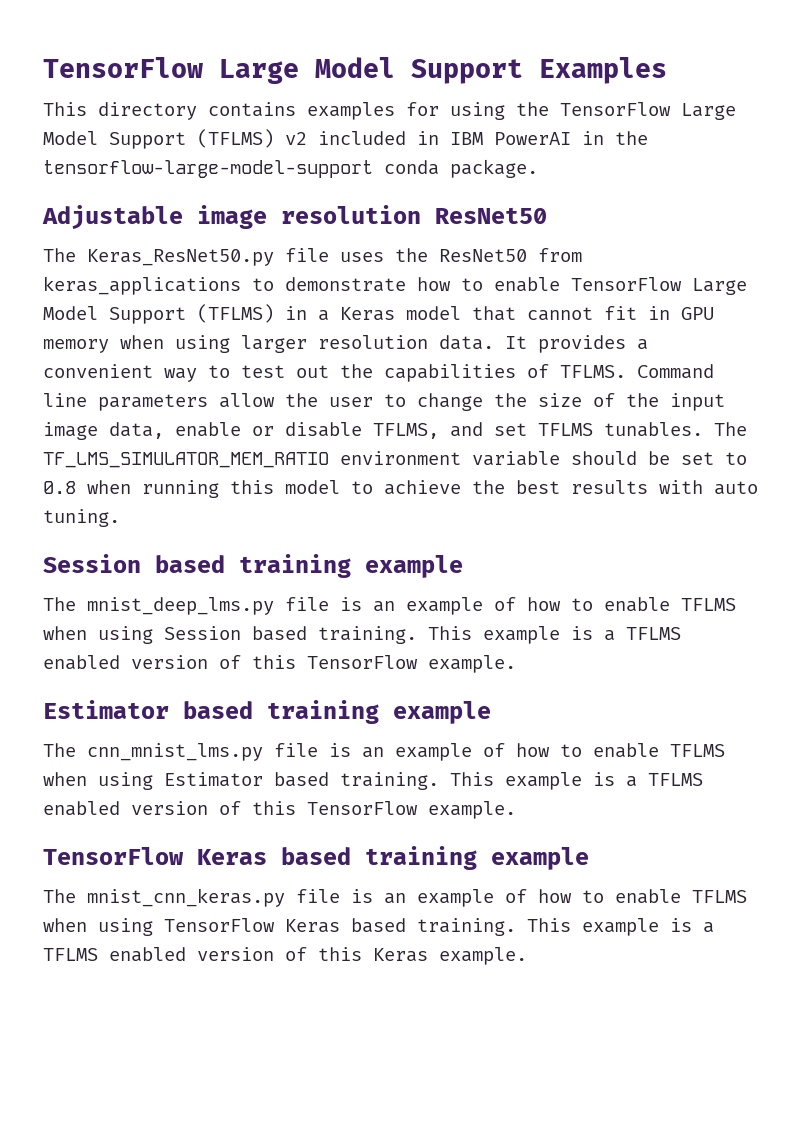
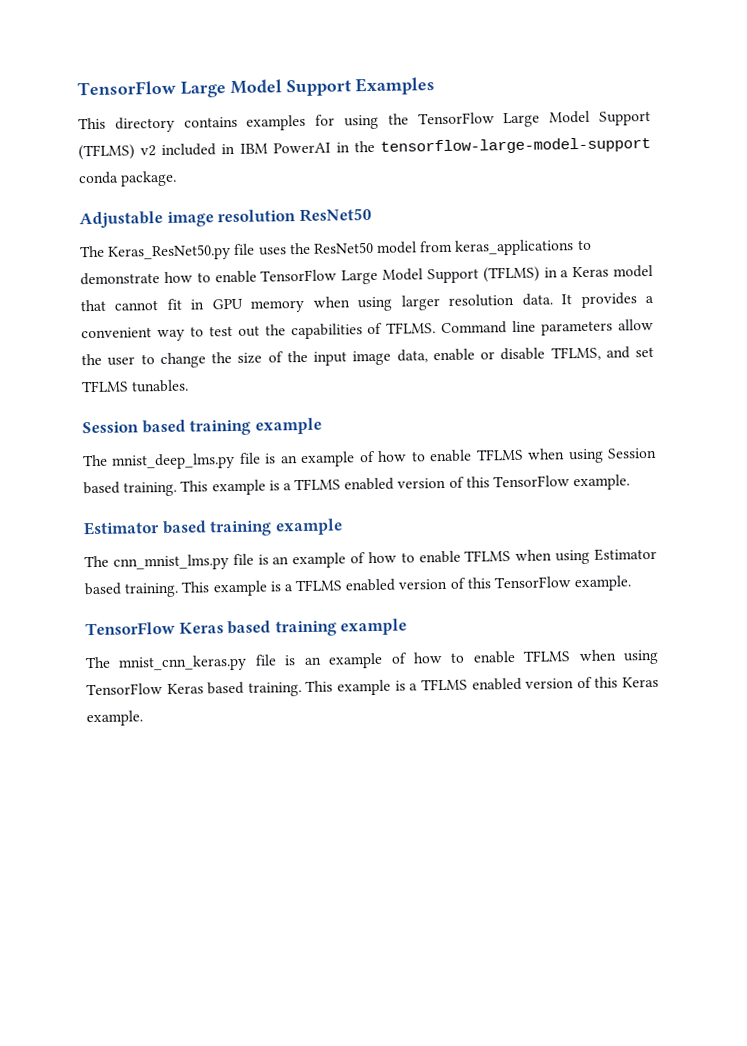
(527, 255) none -> [376,241,418,254] model
[714,422,747,436] [43,451,747,468] [43,480,758,498] [43,509,120,527] The TF_LMS_SIMULATOR_MEM_RATIO environment variable should be set to 0.8 when running this model to achieve the best results with auto tuning. -> (190, 386) none

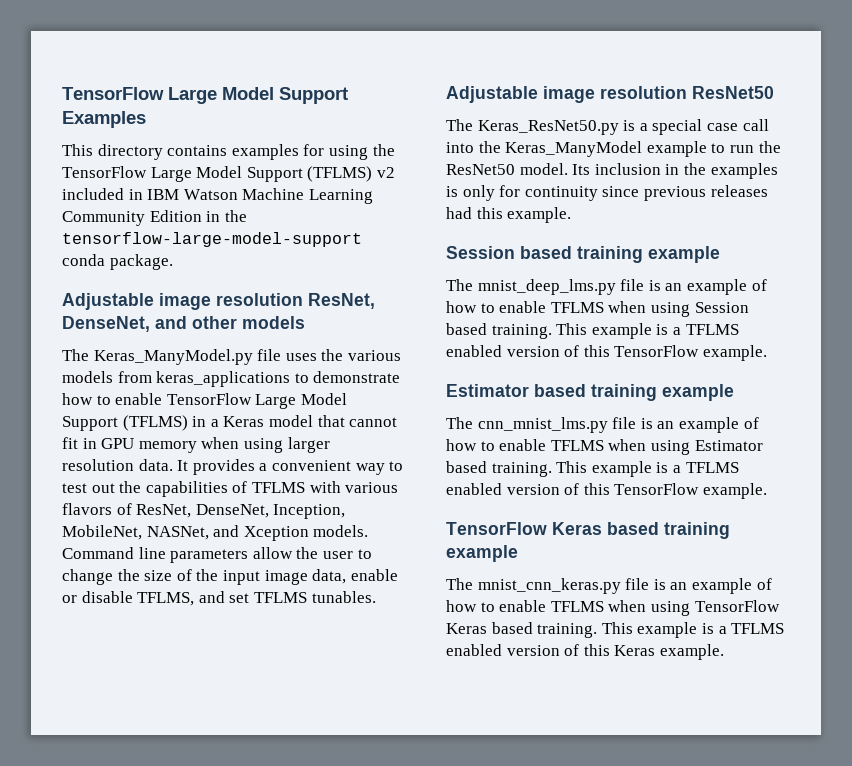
[272,142,331,154] PowerAI -> [183,188,373,204] [62,210,202,226] Watson Machine Learning Community Edition
[298,207,372,223] [80,244,232,261] ResNet50 // The Keras_ResNet50.py -> [308,293,375,309] [62,316,305,332] [62,349,253,365] ResNet, DenseNet, and other models // The Keras_ManyModel.py
[312,241,418,254] ResNet50 model -> [347,350,401,361] [62,371,113,383] various models
[386,322,437,334] TFLMS. -> [251,481,399,493] [62,503,346,519] [62,525,369,541] TFLMS with various flavors of ResNet, DenseNet, Inception, MobileNet, NASNet, and Xception models.
(190, 386) none -> [446,86,774,103] [446,119,769,135] [446,141,781,157] [446,163,778,179] [446,185,768,201] [446,207,572,223] // Adjustable image resolution ResNet50 // The Keras_ResNet50.py is a special case call into the Keras_ManyModel example to run the ResNet50 model. Its inclusion in the examples is only for continuity since previous releases had this example.

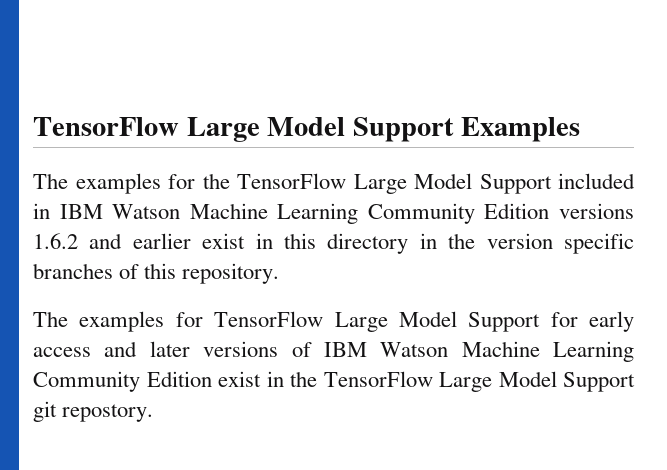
[62,144,395,160] [62,166,395,182] This directory contains examples for using the TensorFlow Large Model Support (TFLMS) v2 -> [33,173,552,194] The examples for the TensorFlow Large Model Support
[206,210,247,222] [62,232,362,247] [62,254,173,270] [62,293,375,310] [62,316,305,332] [62,349,401,365] [62,371,401,387] [62,393,347,409] [62,415,398,431] [62,437,330,453] [62,459,404,475] [62,481,399,497] [62,503,346,519] [62,525,369,541] [62,547,372,563] [62,569,398,585] [62,591,376,606] [446,86,774,103] [446,119,769,135] [446,141,781,157] [446,163,778,179] [446,185,768,201] [446,207,572,223] [446,246,720,263] [446,279,767,295] [446,301,749,317] [446,323,739,339] [446,345,767,361] [446,384,734,401] [446,417,759,433] [446,439,763,455] [446,461,739,477] [446,483,767,499] [446,522,730,539] [446,545,518,562] [446,578,772,594] [446,600,780,616] [446,622,785,638] [446,644,724,660] in the tensorflow-large-model-support conda package. // Adjustable image resolution ResNet, DenseNet, and other models // The Keras_ManyModel.py file uses the various models from keras_applications to demonstrate how to enable TensorFlow Large Model Support (TFLMS) in a Keras model that cannot fit in GPU memory when using larger resolution data. It provides a convenient way to test out the capabilities of TFLMS with various flavors of ResNet, DenseNet, Inception, MobileNet, NASNet, and Xception models. Command line parameters allow the user to change the size of the input image data, enable or disable TFLMS, and set TFLMS tunables. // Adjustable image resolution ResNet50 // The Keras_ResNet50.py is a special case call into the Keras_ManyModel example to run the ResNet50 model. Its inclusion in the examples is only for continuity since previous releases had this example. // Session based training example // The mnist_deep_lms.py file is an example of how to enable TFLMS when using Session based training. This example is a TFLMS enabled version of this TensorFlow example. // Estimator based training example // The cnn_mnist_lms.py file is an example of how to enable TFLMS when using Estimator based training. This example is a TFLMS enabled version of this TensorFlow example. // TensorFlow Keras based training example // The mnist_cnn_keras.py file is an example of how to enable TFLMS when using TensorFlow Keras based training. This example is a TFLMS enabled version of this Keras example. -> [559,203,634,219] [33,233,634,254] [33,263,280,284] [33,311,634,332] [33,341,634,362] [33,371,635,392] [33,401,154,422] versions 1.6.2 and earlier exist in this directory in the version specific branches of this repository. // The examples for TensorFlow Large Model Support for early access and later versions of IBM Watson Machine Learning Community Edition exist in the TensorFlow Large Model Support git repostory.

